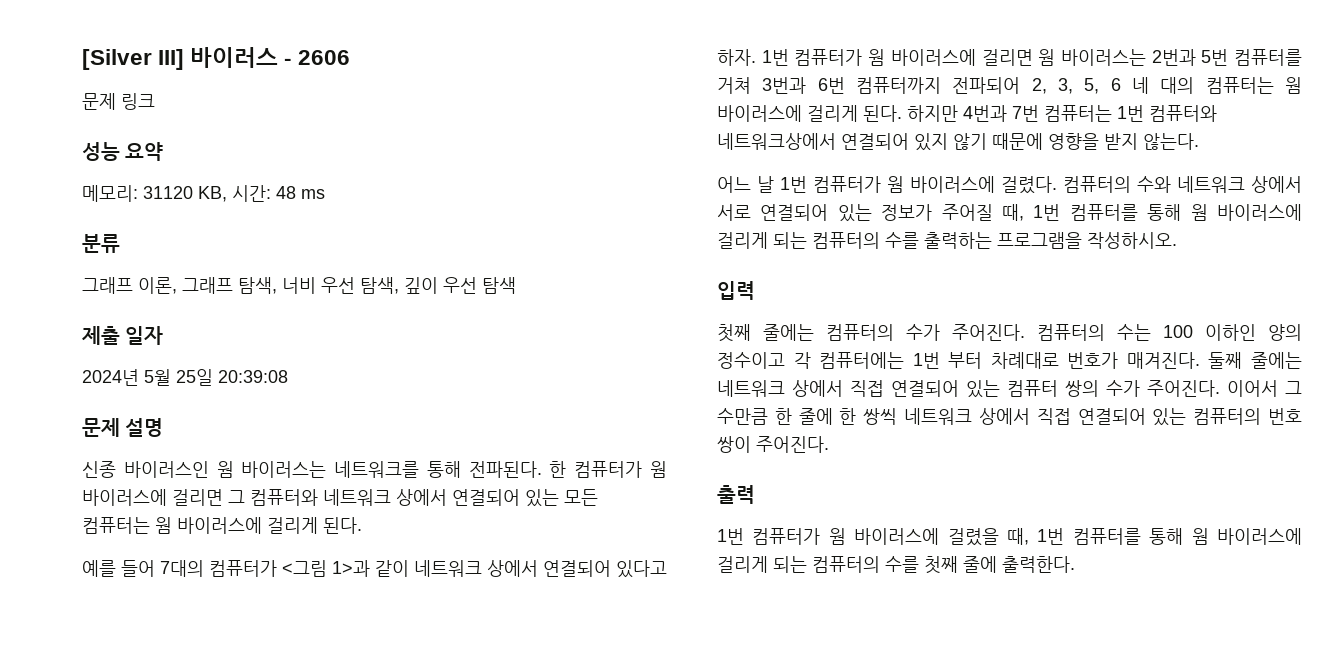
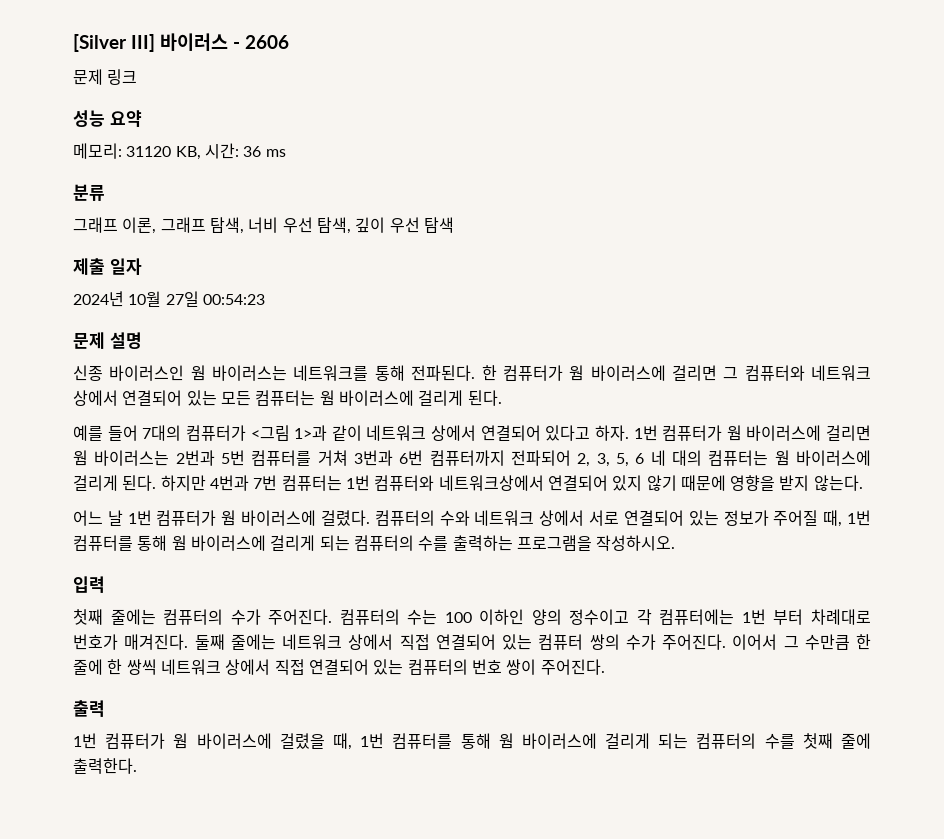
[276,186,296,199] 48 -> [243,146,262,157] 36
[144,369,288,386] 5월 25일 20:39:08 -> [128,291,265,307] 10월 27일 00:54:23

